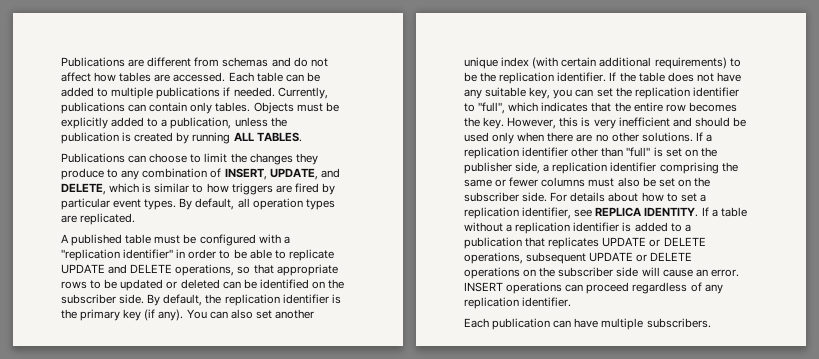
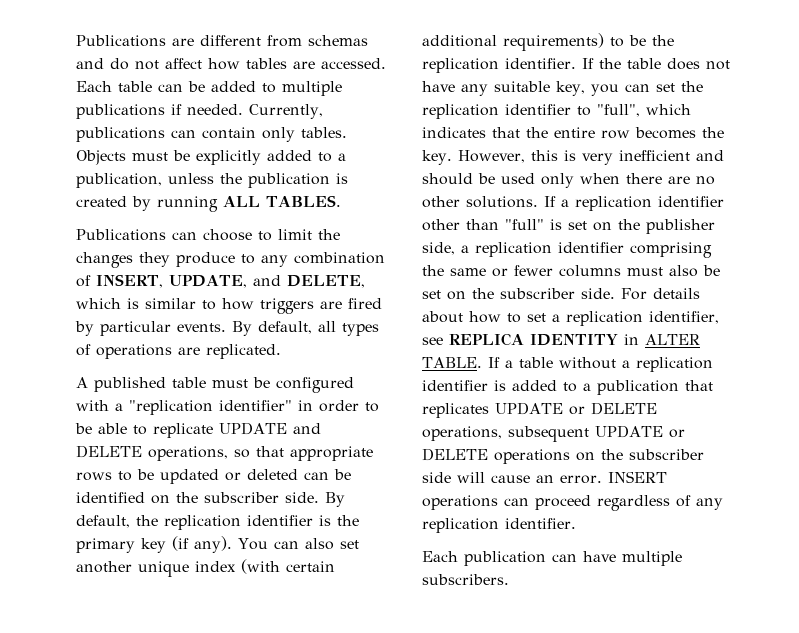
[113,199,177,210] event types. -> [177,323,226,332] events.
[252,198,335,210] operation types -> [342,323,379,336] [76,344,172,359] types of operations
[644,207,699,217] IDENTITY. -> [530,334,700,346] [422,357,482,368] IDENTITY in ALTER TABLE.

